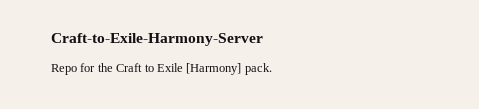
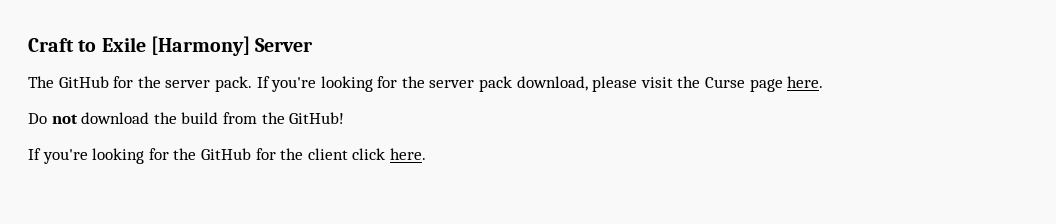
[51,33,263,46] [51,63,272,75] Craft-to-Exile-Harmony-Server // Repo for the Craft to Exile [Harmony] pack. -> [28,36,314,56] [28,76,824,92] [28,112,345,124] [28,148,426,164] Craft to Exile [Harmony] Server // The GitHub for the server pack. If you're looking for the server pack download, please visit the Curse page here. // Do not download the build from the GitHub! // If you're looking for the GitHub for the client click here.

